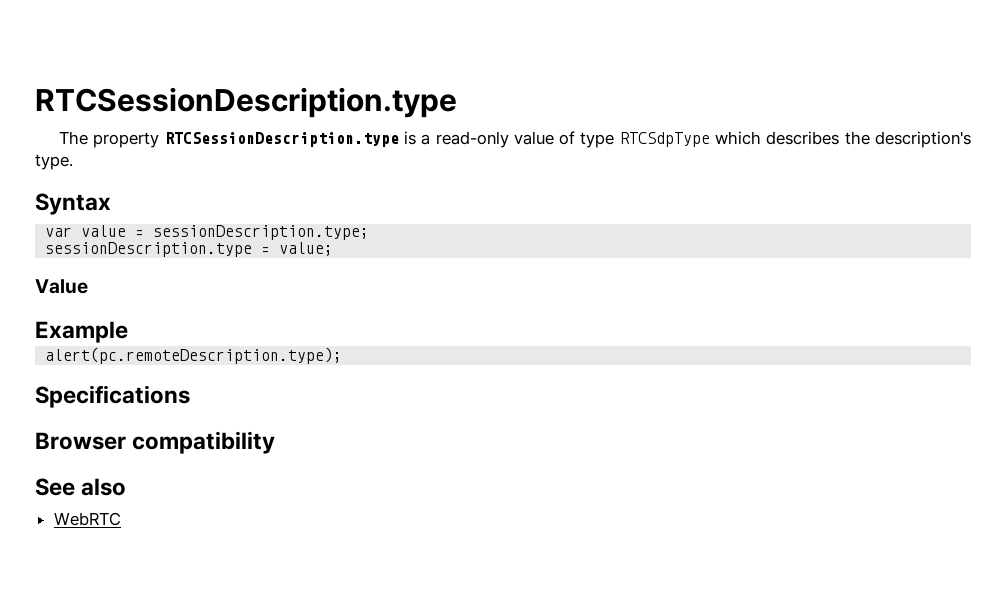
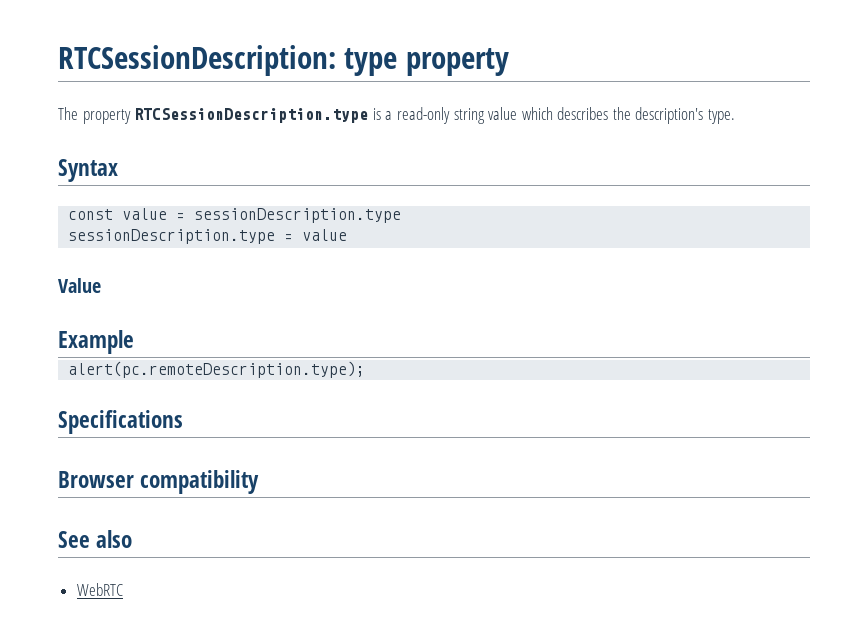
[35,87,457,118] RTCSessionDescription.type -> [58,45,509,76] RTCSessionDescription: type property
[513,131,710,148] value of type RTCSdpType -> [453,107,518,124] string value
[45,227,73,237] var -> [68,209,114,220] const
[153,225,370,240] sessionDescription.type; -> [194,208,402,223] sessionDescription.type
[279,242,334,256] value; -> [302,229,348,241] value

